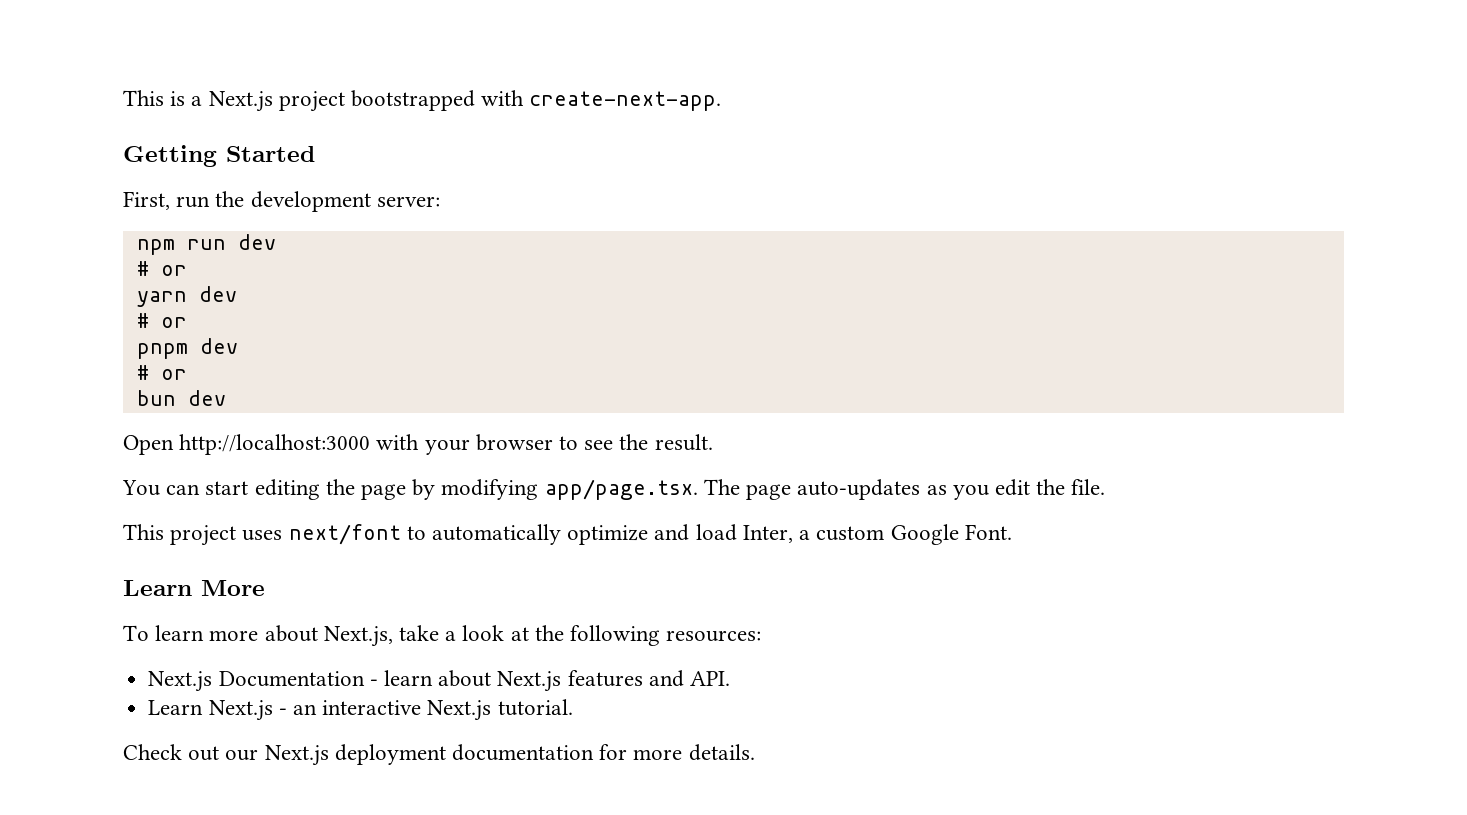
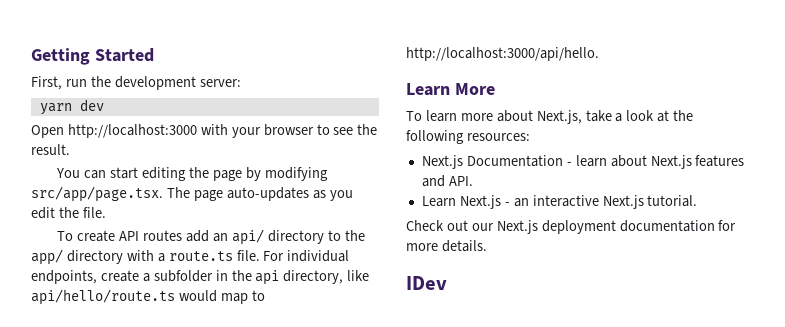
[123,90,722,112] This is a Next.js project bootstrapped with create-next-app. // -> (31, 56) none
[136,234,276,255] [136,261,187,276] [136,286,237,307] [136,313,187,328] [136,338,238,359] [136,365,187,380] [136,390,176,406] npm run dev // # or // yarn dev // # or // pnpm dev // # or // bun -> [39,103,72,115] yarn
[544,479,698,500] app/page.tsx. -> [31,186,163,202] src/app/page.tsx.
[123,524,1012,546] This project uses next/font to automatically optimize and load Inter, a custom Google Font. -> [57,229,365,245] [31,249,350,265] [31,270,370,285] [31,289,265,305] [406,47,599,61] To create API routes add an api/ directory to the app/ directory with a route.ts file. For individual endpoints, create a subfolder in the api directory, like api/hello/route.ts would map to http://localhost:3000/api/hello.
(755, 752) none -> [406,276,447,290] // IDev

